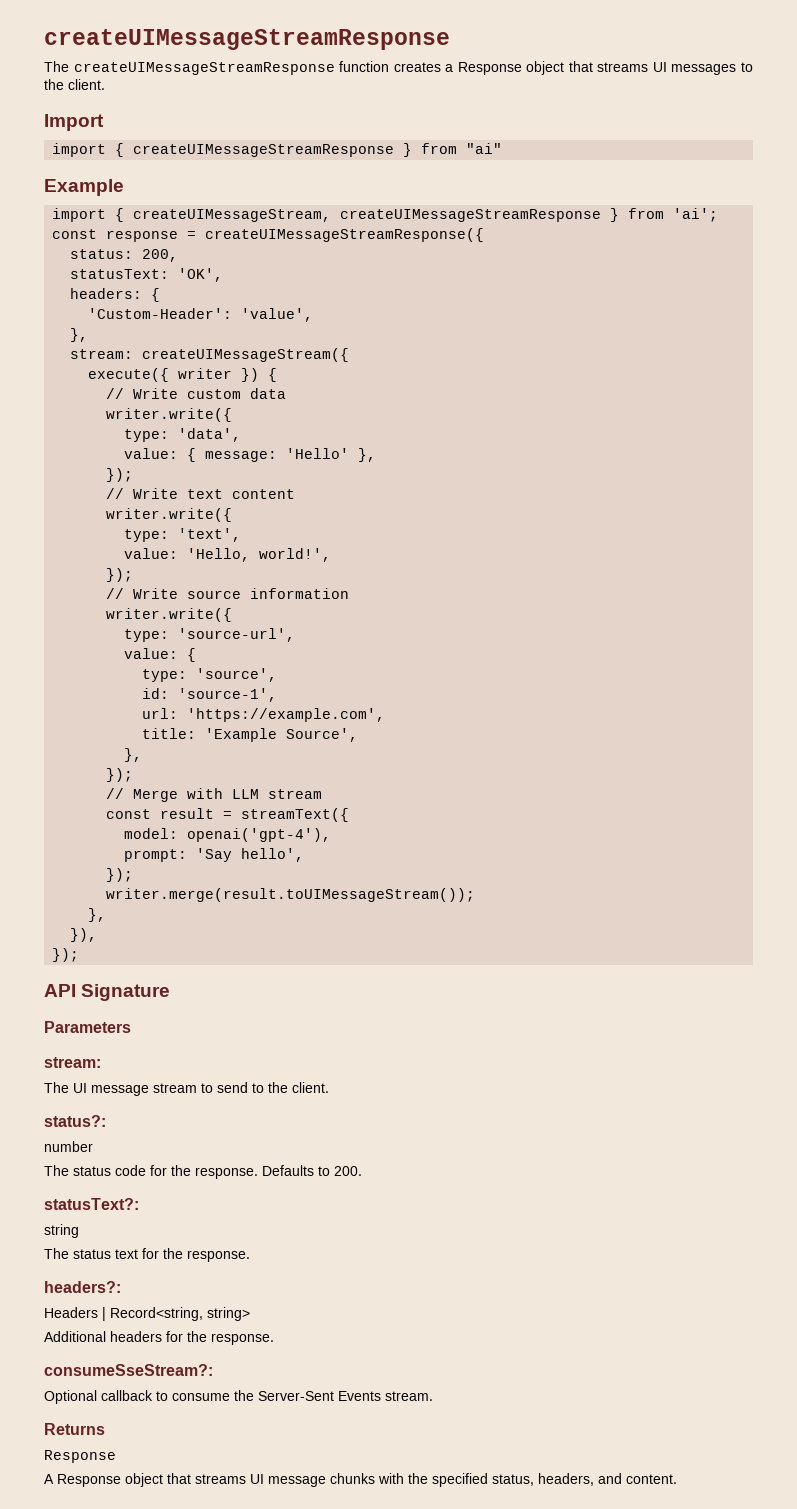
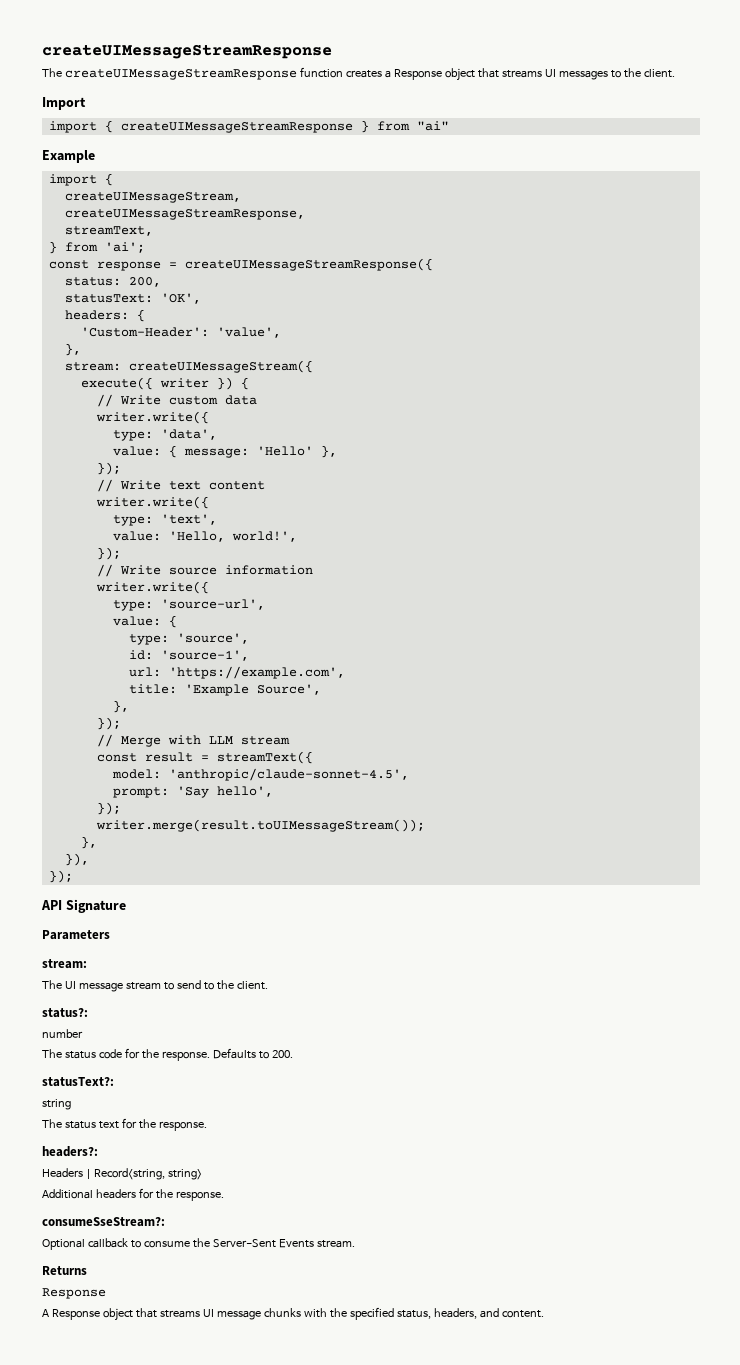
(125, 215) none -> (113, 179) //
[340,209,602,222] createUIMessageStreamResponse -> [64,209,305,220] [64,226,153,236] // createUIMessageStreamResponse, // streamText, //
[187,828,332,842] openai('gpt-4'), -> [168,768,409,781] 'anthropic/claude-sonnet-4.5',

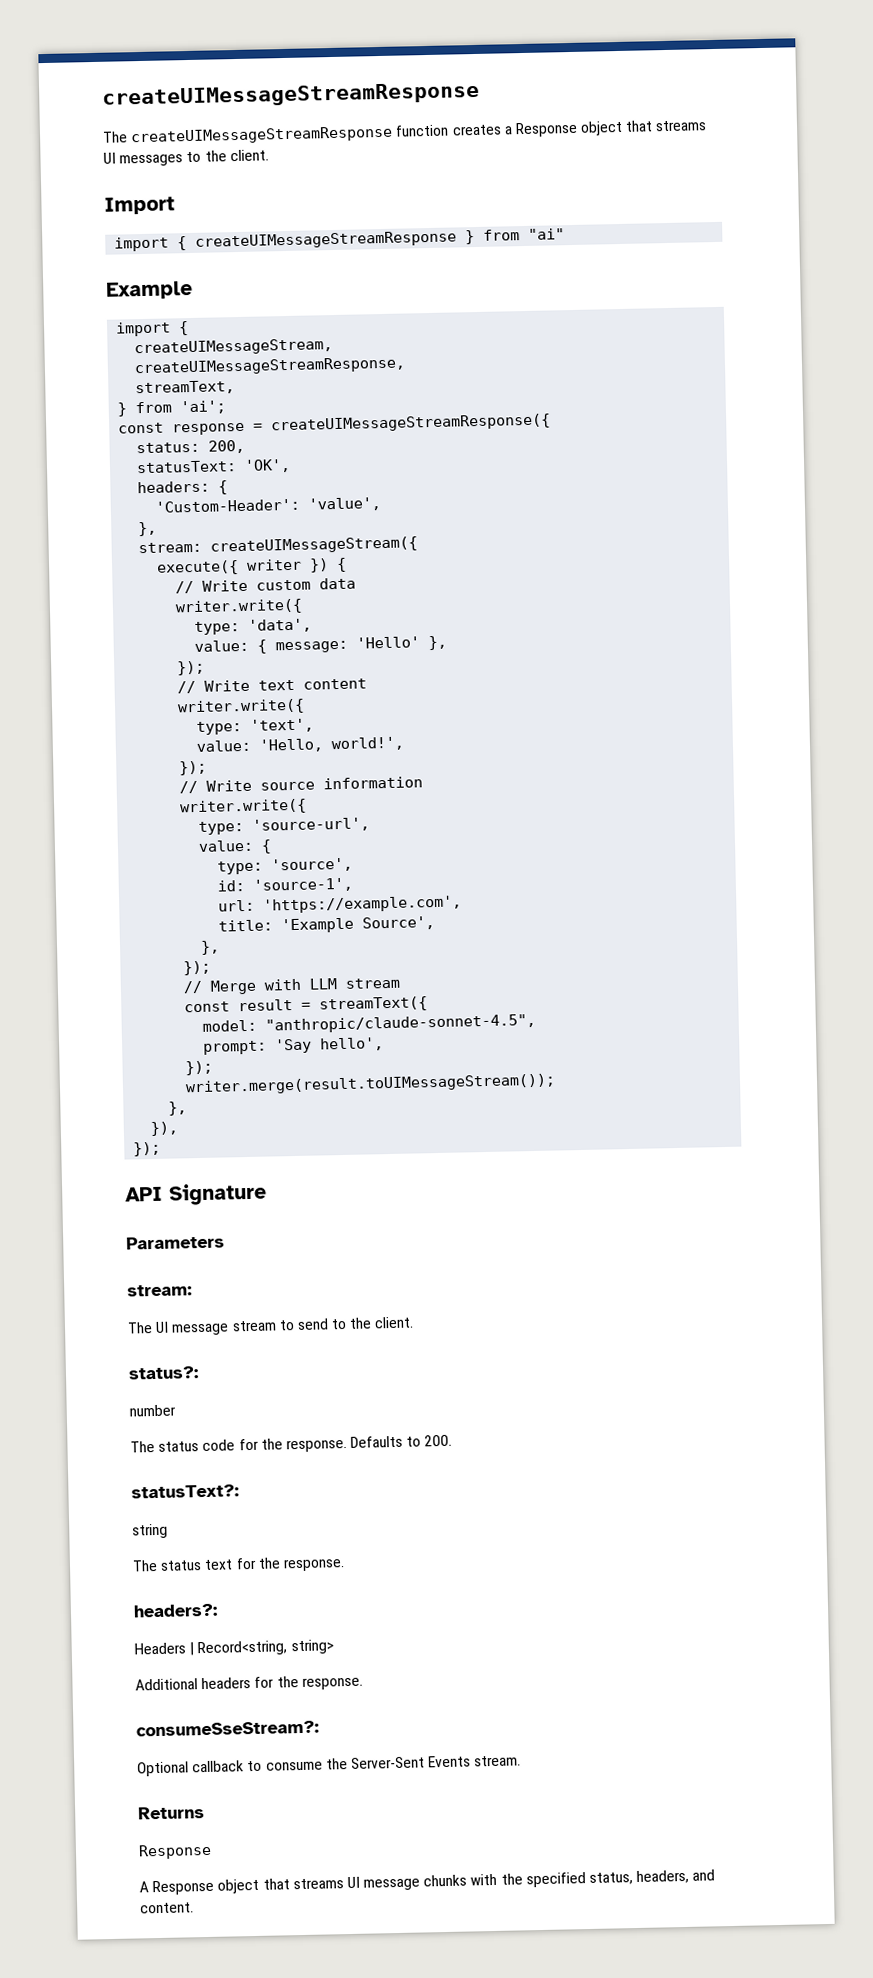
[168,768,409,781] 'anthropic/claude-sonnet-4.5', -> [265,1013,537,1034] "anthropic/claude-sonnet-4.5",

